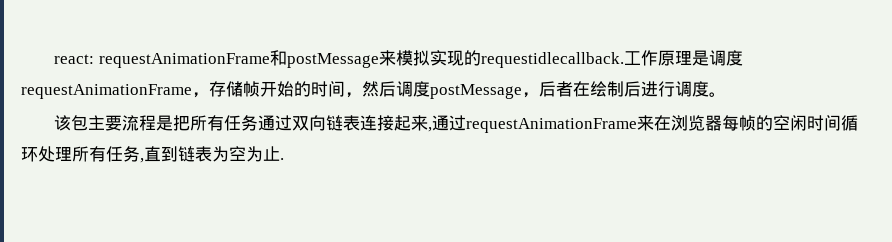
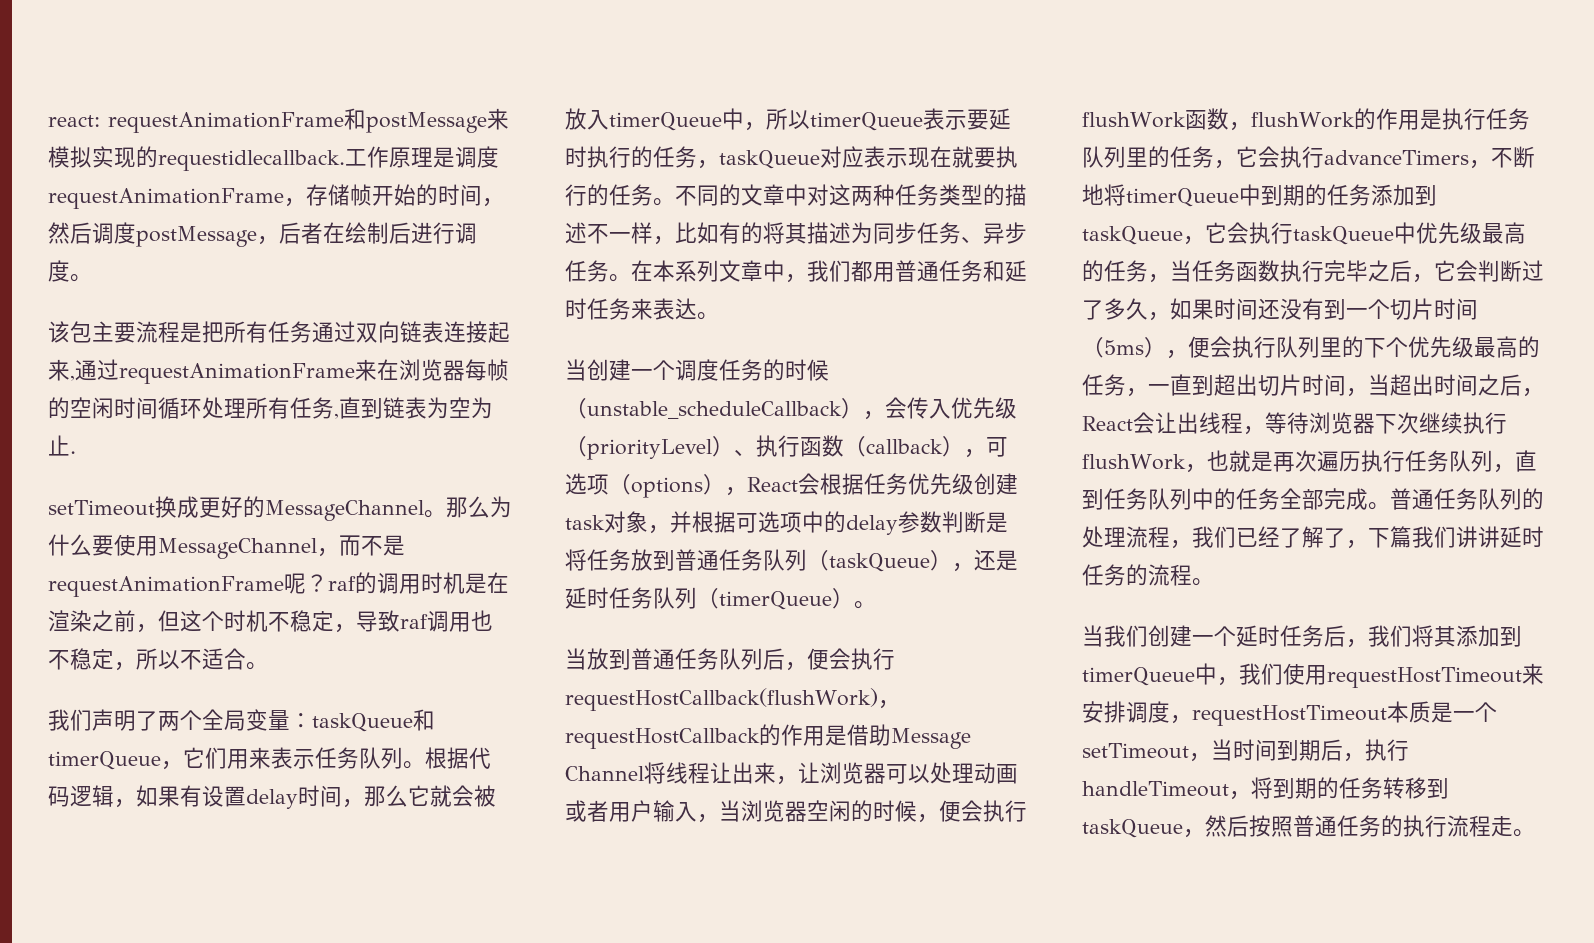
(284, 159) none -> [48,496,512,521] [48,534,405,559] [48,572,509,597] [48,610,493,633] [48,648,268,671] [48,709,435,732] [48,747,491,770] [48,785,496,809] [565,108,1011,131] [565,146,1018,169] [565,184,1027,206] [565,222,1027,245] [565,260,1027,283] [565,298,719,320] [565,359,829,381] [565,397,1017,420] [565,435,1008,460] [565,473,1018,498] [565,511,1008,535] [565,549,1018,572] [565,587,876,610] [565,648,895,671] [565,688,900,711] [565,724,971,749] [565,762,1018,785] [565,800,1027,823] [1082,108,1530,131] [1082,146,1535,169] [1082,184,1437,207] [1082,222,1526,245] [1082,260,1544,283] [1082,298,1478,321] [1082,336,1540,359] [1082,374,1544,397] [1082,412,1507,435] [1082,450,1537,473] [1082,488,1544,510] [1082,526,1544,549] [1082,564,1214,586] [1082,625,1522,648] [1082,663,1544,688] [1082,701,1497,726] [1082,739,1409,762] [1082,777,1449,800] [1082,815,1535,838] // setTimeout换成更好的MessageChannel。那么为什么要使用MessageChannel，而不是requestAnimationFrame呢？raf的调用时机是在渲染之前，但这个时机不稳定，导致raf调用也不稳定，所以不适合。 // 我们声明了两个全局变量：taskQueue和timerQueue，它们用来表示任务队列。根据代码逻辑，如果有设置delay时间，那么它就会被放入timerQueue中，所以timerQueue表示要延时执行的任务，taskQueue对应表示现在就要执行的任务。不同的文章中对这两种任务类型的描述不一样，比如有的将其描述为同步任务、异步任务。在本系列文章中，我们都用普通任务和延时任务来表达。 // 当创建一个调度任务的时候（unstable_scheduleCallback），会传入优先级（priorityLevel）、执行函数（callback），可选项（options），React会根据任务优先级创建task对象，并根据可选项中的delay参数判断是将任务放到普通任务队列（taskQueue），还是延时任务队列（timerQueue）。 // 当放到普通任务队列后，便会执行requestHostCallback(flushWork)，requestHostCallback的作用是借助Message Channel将线程让出来，让浏览器可以处理动画或者用户输入，当浏览器空闲的时候，便会执行flushWork函数，flushWork的作用是执行任务队列里的任务，它会执行advanceTimers，不断地将timerQueue中到期的任务添加到taskQueue，它会执行taskQueue中优先级最高的任务，当任务函数执行完毕之后，它会判断过了多久，如果时间还没有到一个切片时间（5ms），便会执行队列里的下个优先级最高的任务，一直到超出切片时间，当超出时间之后，React会让出线程，等待浏览器下次继续执行flushWork，也就是再次遍历执行任务队列，直到任务队列中的任务全部完成。普通任务队列的处理流程，我们已经了解了，下篇我们讲讲延时任务的流程。 // 当我们创建一个延时任务后，我们将其添加到timerQueue中，我们使用requestHostTimeout来安排调度，requestHostTimeout本质是一个setTimeout，当时间到期后，执行handleTimeout，将到期的任务转移到taskQueue，然后按照普通任务的执行流程走。

